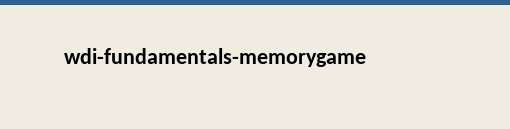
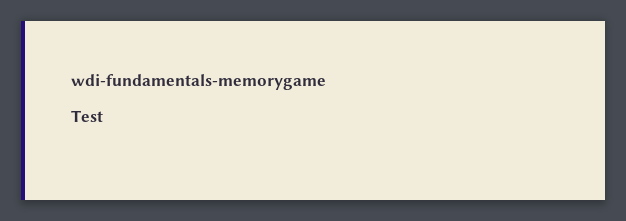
(366, 57) none -> [71,110,103,122] // Test

